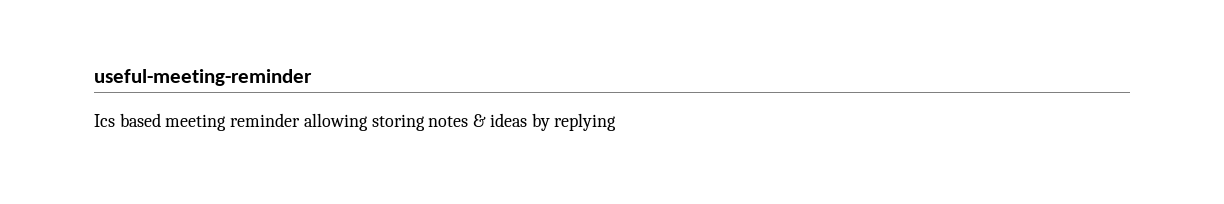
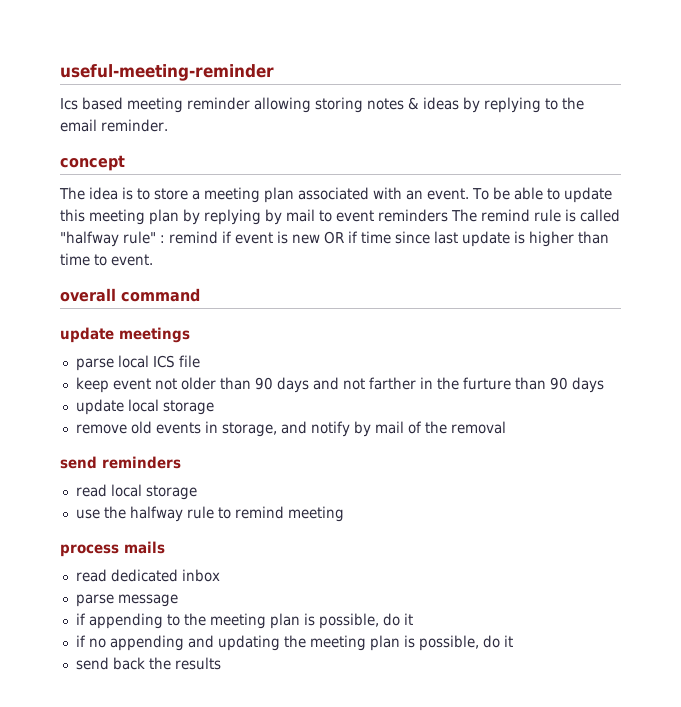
(617, 122) none -> [545,97,584,110] [60,119,168,132] [60,155,125,171] [59,187,612,203] [60,209,620,225] [60,231,609,247] [60,253,153,266] [60,288,200,302] [60,327,190,343] [75,355,200,371] [75,377,604,393] [75,399,214,415] [75,421,506,437] [60,456,181,469] [75,484,197,500] [75,506,344,522] [60,541,165,557] [75,569,220,582] [75,594,178,607] [75,613,413,629] [75,635,513,651] [75,657,221,670] to the email reminder. // concept // The idea is to store a meeting plan associated with an event. To be able to update this meeting plan by replying by mail to event reminders The remind rule is called "halfway rule" : remind if event is new OR if time since last update is higher than time to event. // overall command // update meetings // parse local ICS file // keep event not older than 90 days and not farther in the furture than 90 days // update local storage // remove old events in storage, and notify by mail of the removal // send reminders // read local storage // use the halfway rule to remind meeting // process mails // read dedicated inbox // parse message // if appending to the meeting plan is possible, do it // if no appending and updating the meeting plan is possible, do it // send back the results

